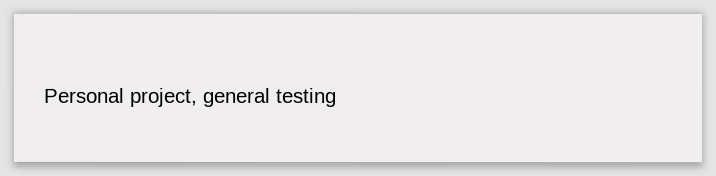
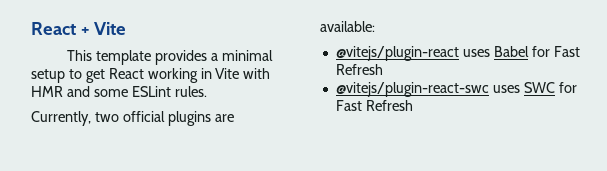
[43,87,337,107] Personal project, general testing -> [31,22,126,35] [67,50,273,65] [31,68,271,83] [31,86,207,97] [31,111,234,126] [320,21,375,32] [335,46,580,61] [335,64,383,75] [335,82,577,97] [335,100,413,111] React + Vite // This template provides a minimal setup to get React working in Vite with HMR and some ESLint rules. // Currently, two official plugins are available: // @vitejs/plugin-react uses Babel for Fast Refresh // @vitejs/plugin-react-swc uses SWC for Fast Refresh

